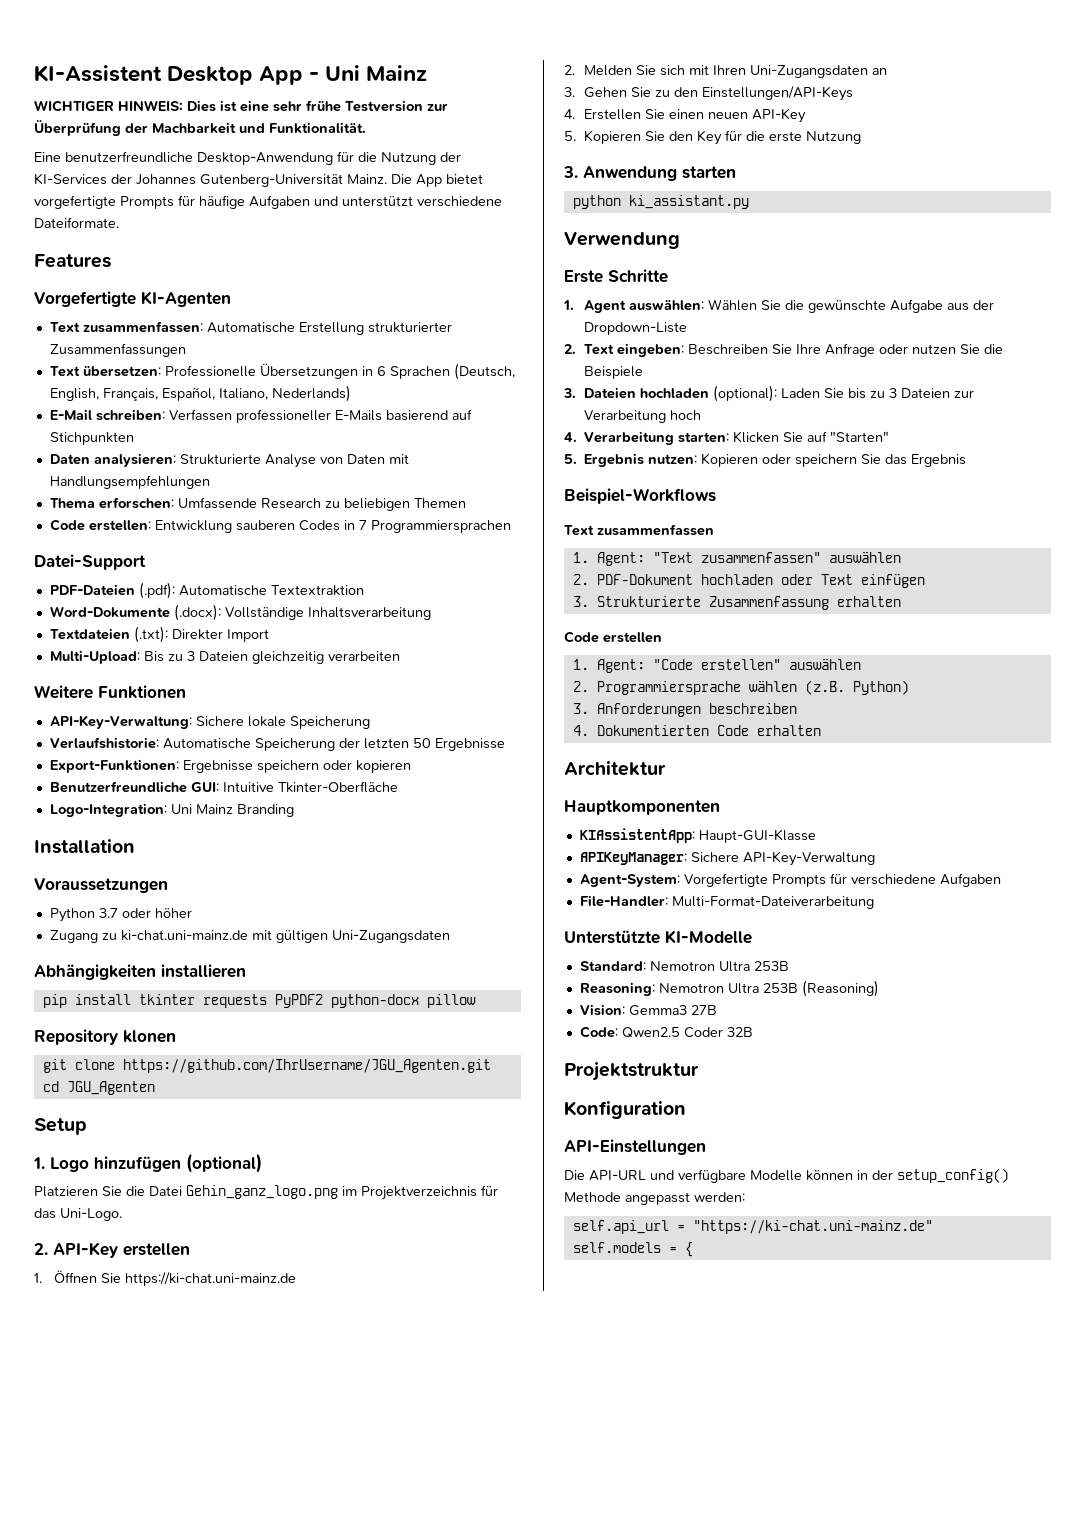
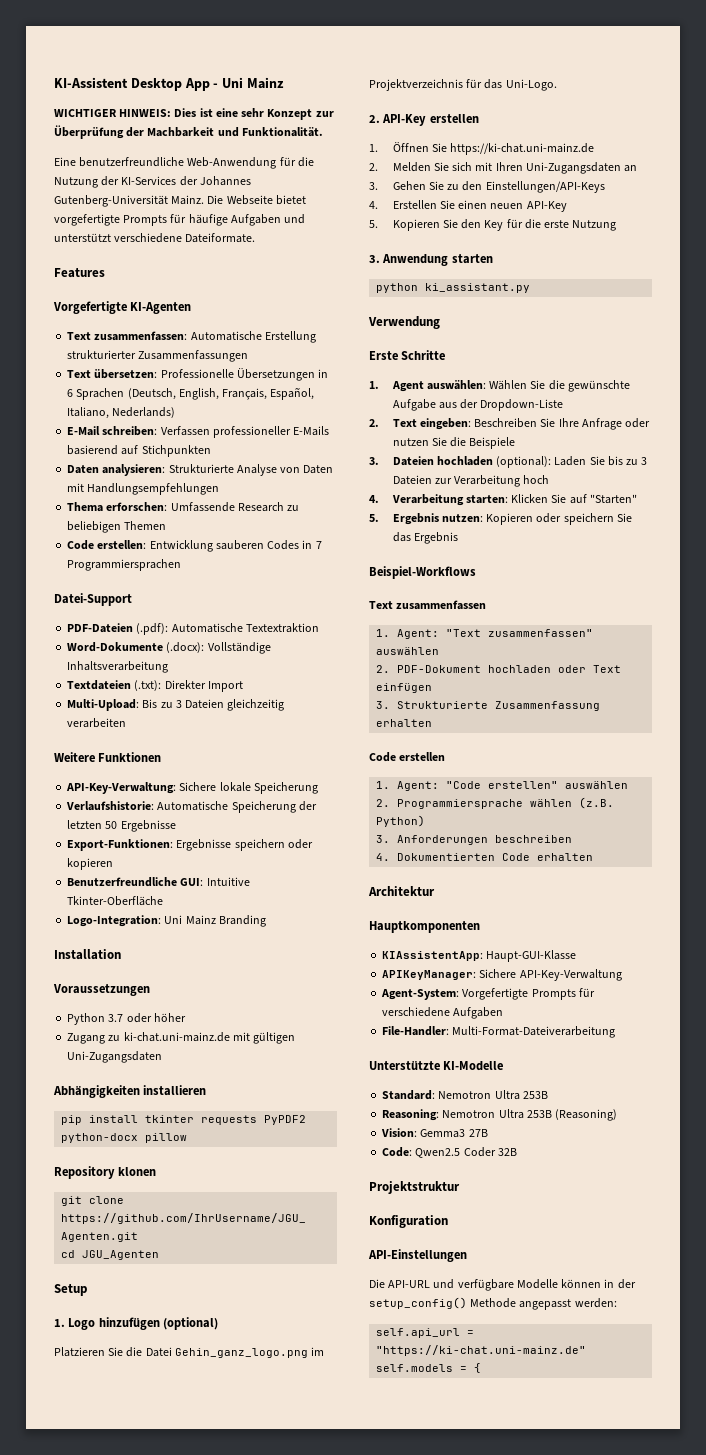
[306,100,423,112] frühe Testversion -> [267,109,313,120] Konzept
[197,152,333,165] Desktop-Anwendung -> [187,157,277,169] Web-Anwendung
[416,174,442,187] App -> [226,195,273,205] Webseite

